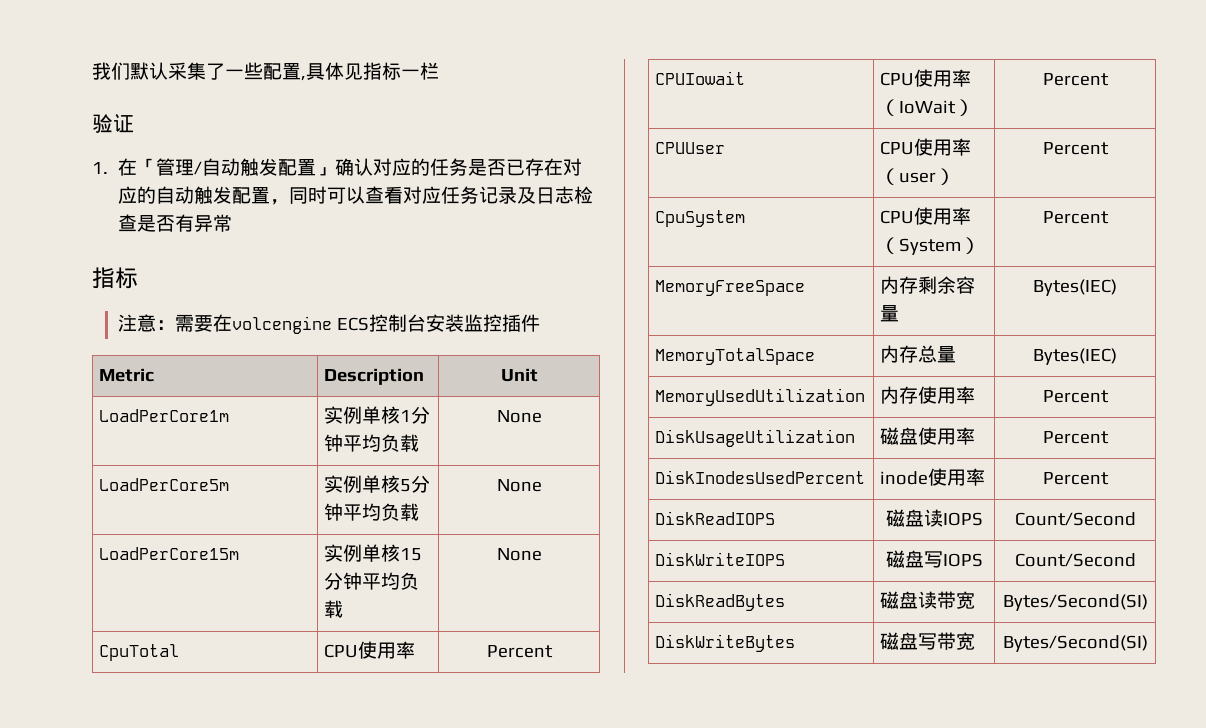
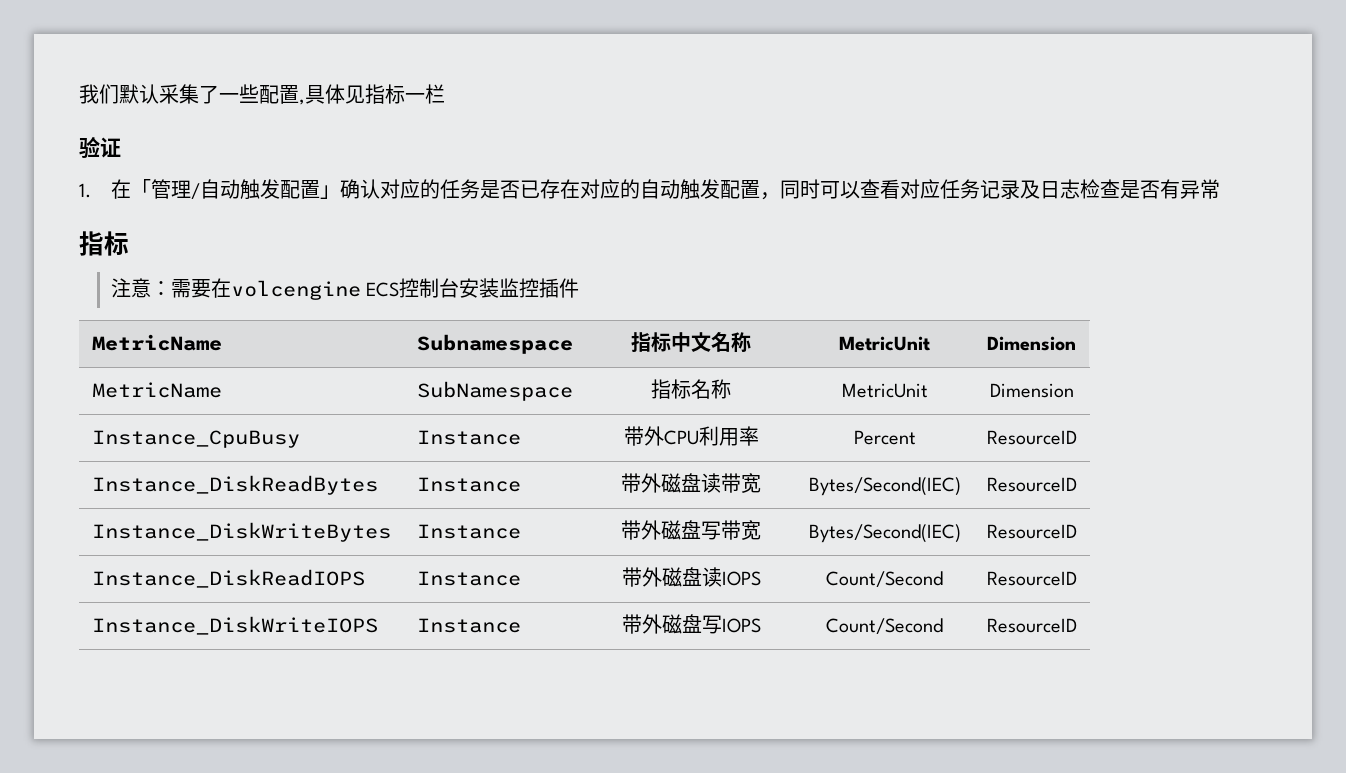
[99,368,155,382] [324,368,425,385] [500,368,538,382] [99,409,230,422] [324,406,431,424] [324,434,420,452] [496,410,542,423] [99,478,230,491] [324,475,431,493] [324,503,420,521] [496,479,542,492] [99,547,240,560] [324,544,423,562] [324,572,420,590] [324,600,344,618] [496,548,542,561] [99,644,180,661] [324,641,416,659] [486,645,553,658] [655,71,746,85] [880,69,972,87] [880,99,975,116] [1042,73,1109,86] [655,142,726,154] [880,138,972,156] [880,168,956,185] [1042,142,1109,155] [655,210,746,227] [880,207,972,225] [880,237,981,255] [1042,211,1109,224] [655,280,806,296] [880,276,976,294] [880,305,900,322] [1033,279,1117,296] [655,348,816,365] [880,345,957,363] [1033,348,1117,365] [655,388,866,406] [880,386,976,404] [1042,390,1109,403] [655,429,856,447] [880,427,976,445] [1042,431,1109,444] [655,470,866,484] [880,468,986,486] [1042,472,1109,485] [655,511,776,525] Metric | Description | Unit // LoadPerCore1m | 实例单核1分钟平均负载 | None // LoadPerCore5m | 实例单核5分钟平均负载 | None // LoadPerCore15m | 实例单核15分钟平均负载 | None // CpuTotal | CPU使用率 | Percent // CPUIowait | CPU使用率（IoWait） | Percent // CPUUser | CPU使用率（user） | Percent // CpuSystem | CPU使用率（System） | Percent // MemoryFreeSpace | 内存剩余容量 | Bytes(IEC) // MemoryTotalSpace | 内存总量 | Bytes(IEC) // MemoryUsedUtilization | 内存使用率 | Percent // DiskUsageUtilization | 磁盘使用率 | Percent // DiskInodesUsedPercent | inode使用率 | Percent // DiskReadIOPS | -> [91,334,222,351] [416,334,573,354] [631,332,751,353] [839,336,930,351] [987,336,1076,351] [91,382,222,398] [416,381,573,401] [651,379,731,399] [841,383,928,398] [989,383,1074,398] [91,430,300,448] [416,430,521,445] [623,426,759,446] [853,430,916,445] [986,430,1077,445] [91,475,378,495] [416,477,521,492] [621,473,761,493] [808,477,961,496] [986,477,1077,492] [91,522,391,542] [416,524,521,539] [621,520,761,540] [808,524,961,543] [986,524,1077,539] [91,569,365,588] [416,571,521,586] [621,567,662,587] MetricName | Subnamespace | 指标中文名称 | MetricUnit | Dimension // MetricName | SubNamespace | 指标名称 | MetricUnit | Dimension // Instance_CpuBusy | Instance | 带外CPU利用率 | Percent | ResourceID // Instance_DiskReadBytes | Instance | 带外磁盘读带宽 | Bytes/Second(IEC) | ResourceID // Instance_DiskWriteBytes | Instance | 带外磁盘写带宽 | Bytes/Second(IEC) | ResourceID // Instance_DiskReadIOPS | Instance | 带外
[655,552,786,566] // DiskWriteIOPS | -> [986,571,1077,586] [91,616,378,635] [416,618,521,633] [621,614,662,634] | ResourceID // Instance_DiskWriteIOPS | Instance | 带外
[655,593,786,611] [880,591,976,609] [1002,594,1148,611] [655,634,796,652] [880,632,976,650] [1002,635,1148,652] // DiskReadBytes | 磁盘读带宽 | Bytes/Second(SI) // DiskWriteBytes | 磁盘写带宽 | Bytes/Second(SI) -> [986,618,1077,633] | ResourceID

